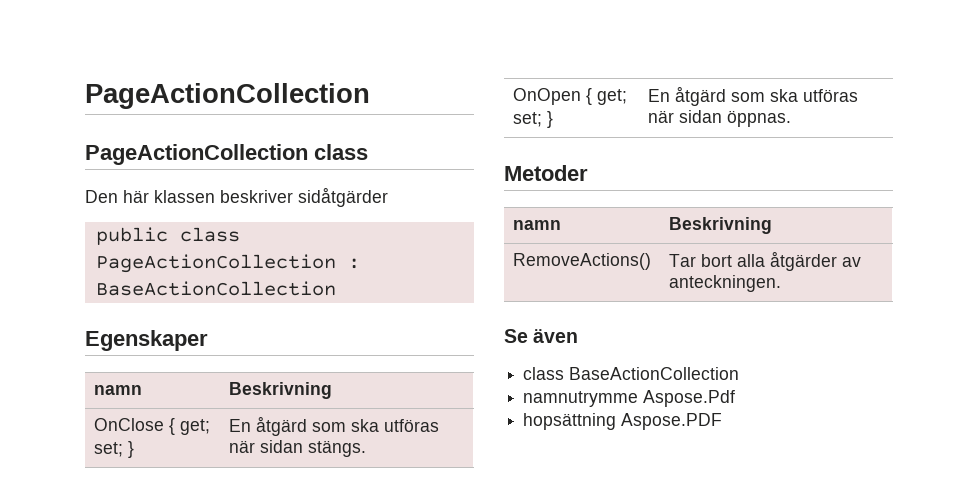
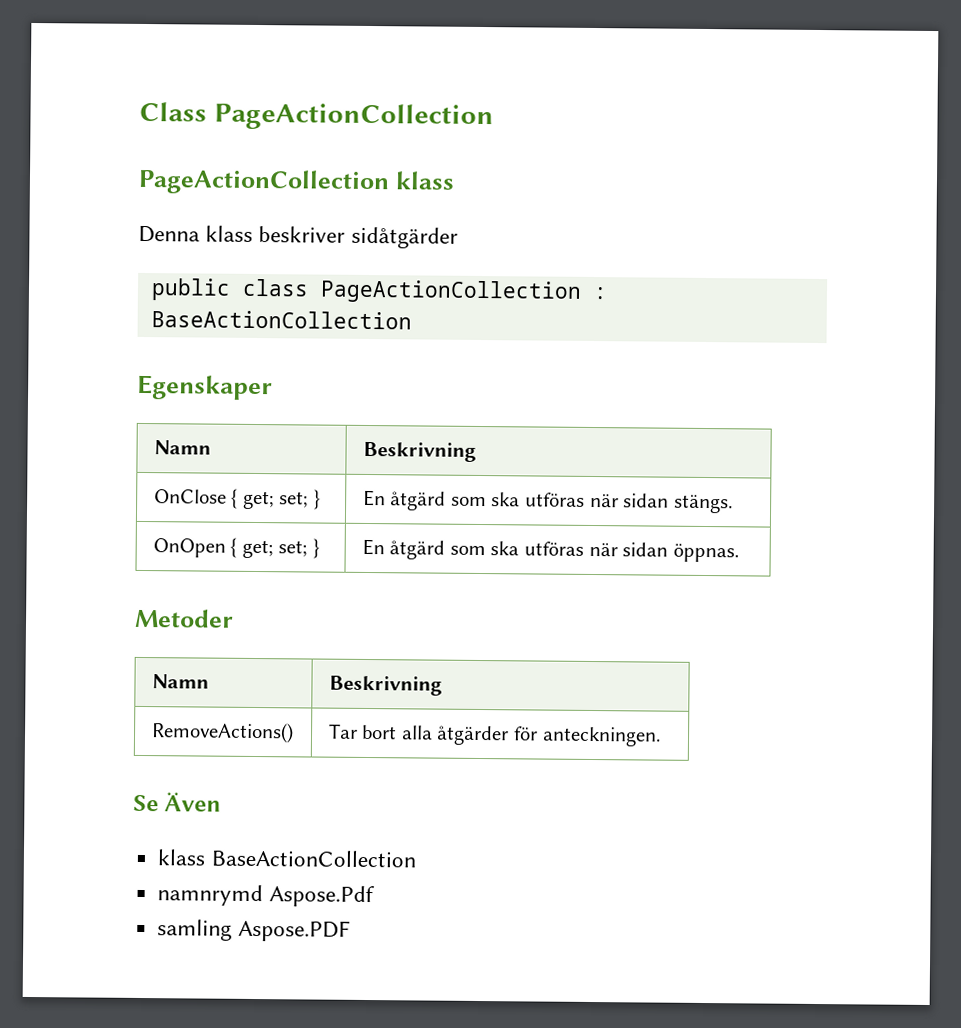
(85, 96) none -> [139,101,207,122] Class
[314,144,368,160] [85,190,215,203] class // Den här klassen -> [394,171,455,190] [138,225,254,243] klass // Denna klass
[93,385,142,395] namn -> [153,440,211,455] Namn
[512,220,561,230] namn -> [151,674,209,689] Namn
[841,257,861,267] av -> [513,726,539,741] för
[533,329,579,343] [523,367,740,380] [523,391,639,407] även // class BaseActionCollection // namnutrymme -> [164,792,222,812] [157,849,416,868] [157,884,264,907] Även // klass BaseActionCollection // namnrymd
[523,413,617,430] hopsättning -> [157,919,233,941] samling

